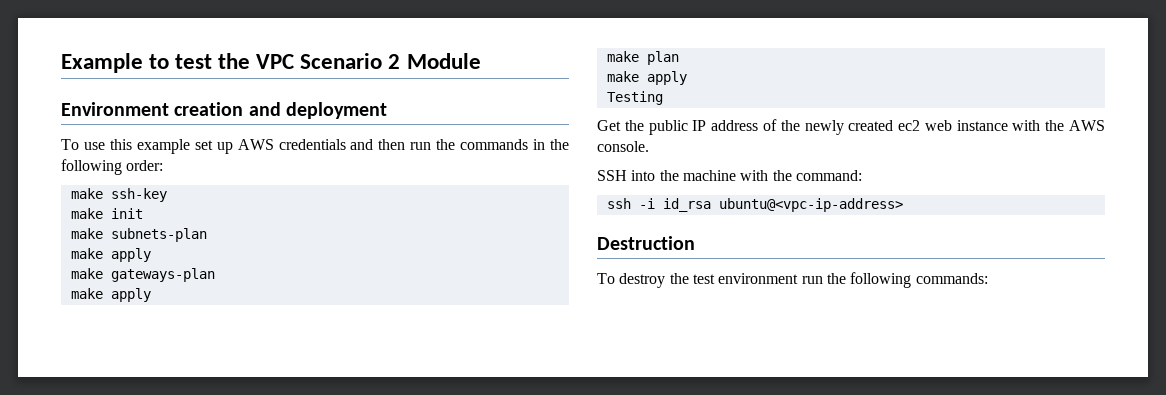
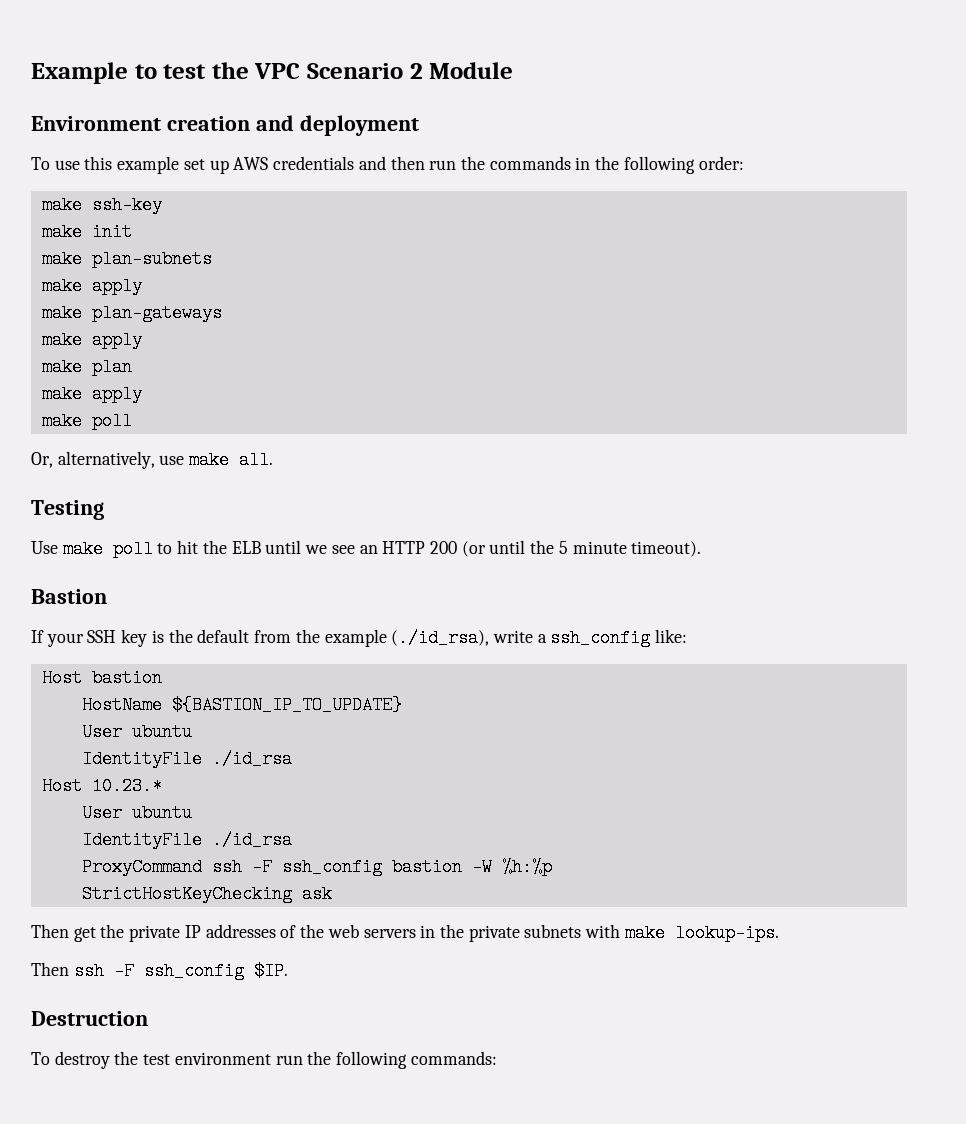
[110,228,207,242] [70,248,151,262] [70,268,215,282] subnets-plan // make apply // make gateways-plan -> [91,250,212,268] [41,277,142,295] [41,304,222,322] plan-subnets // make apply // make plan-gateways
[606,91,663,105] [597,119,1105,135] [597,141,649,152] [597,170,862,181] [606,198,903,212] Testing // Get the public IP address of the newly created ec2 web instance with the AWS console. // SSH into the machine with the command: // ssh -i id_rsa ubuntu@<vpc-ip-address> -> [41,412,132,430] [31,451,274,469] [31,500,104,520] [31,540,702,558] [31,589,107,604] [31,629,688,647] [41,669,162,687] [81,696,402,714] [81,723,192,741] [81,750,292,768] [41,777,162,795] [81,804,192,822] [81,831,292,849] [81,858,552,876] [81,885,332,903] [31,924,779,942] [31,962,288,980] make poll // Or, alternatively, use make all. // Testing // Use make poll to hit the ELB until we see an HTTP 200 (or until the 5 minute timeout). // Bastion // If your SSH key is the default from the example (./id_rsa), write a ssh_config like: // Host bastion // HostName ${BASTION_IP_TO_UPDATE} // User ubuntu // IdentityFile ./id_rsa // Host 10.23.* // User ubuntu // IdentityFile ./id_rsa // ProxyCommand ssh -F ssh_config bastion -W %h:%p // StrictHostKeyChecking ask // Then get the private IP addresses of the web servers in the private subnets with make lookup-ips. // Then ssh -F ssh_config $IP.

